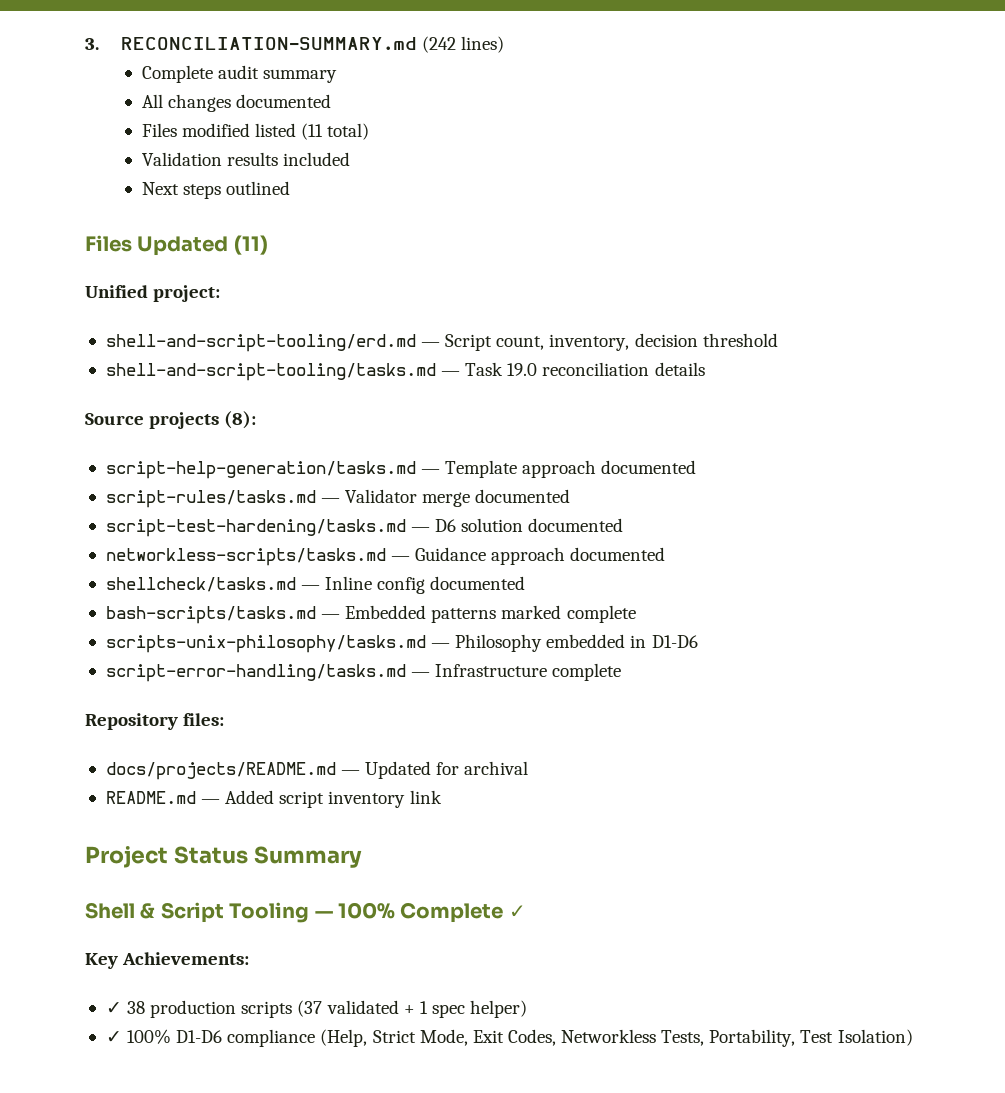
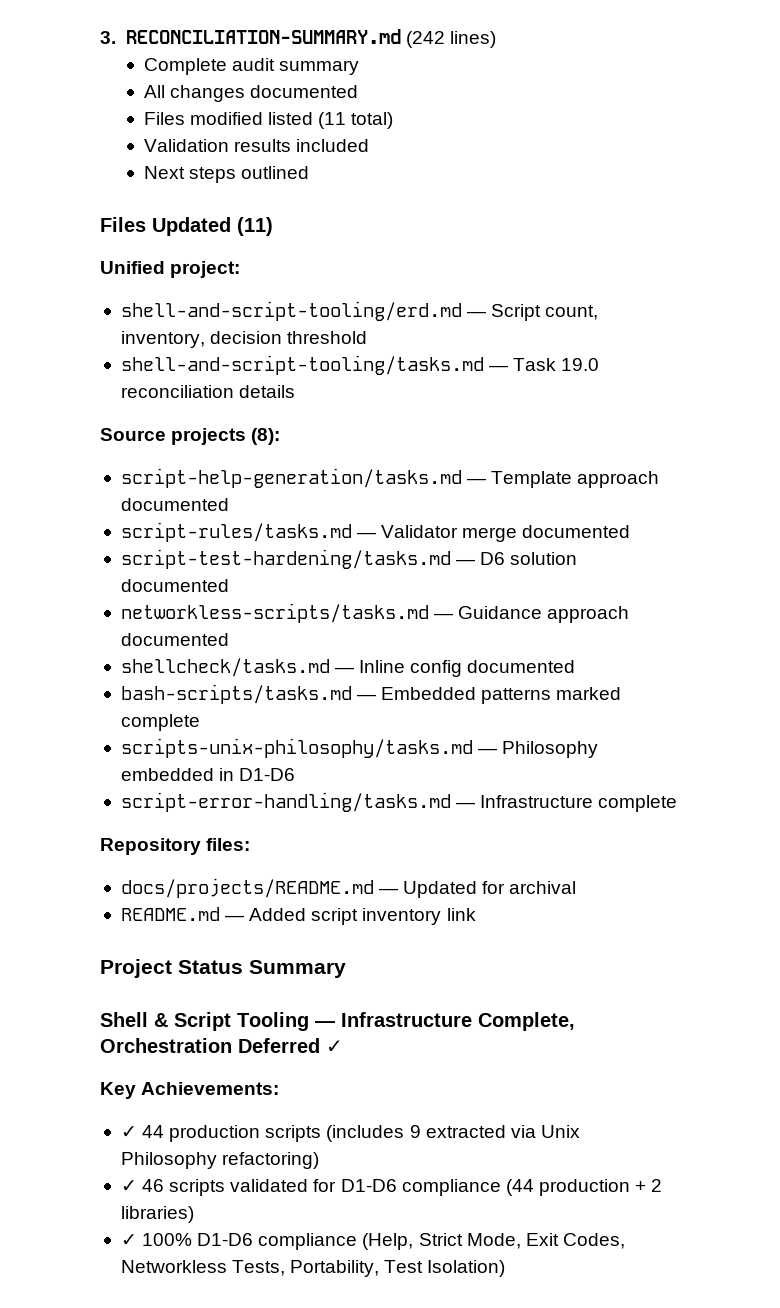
[338,902,504,923] 100% Complete -> [341,1012,575,1031] [100,1038,320,1053] Infrastructure Complete, Orchestration Deferred
[127,1001,146,1014] 38 -> [142,1125,165,1138] 44
[297,1000,528,1018] (37 validated + 1 spec helper) -> [326,1125,580,1142] [120,1152,320,1169] [120,1179,663,1196] [120,1206,194,1223] (includes 9 extracted via Unix Philosophy refactoring) // ✓ 46 scripts validated for D1-D6 compliance (44 production + 2 libraries)

